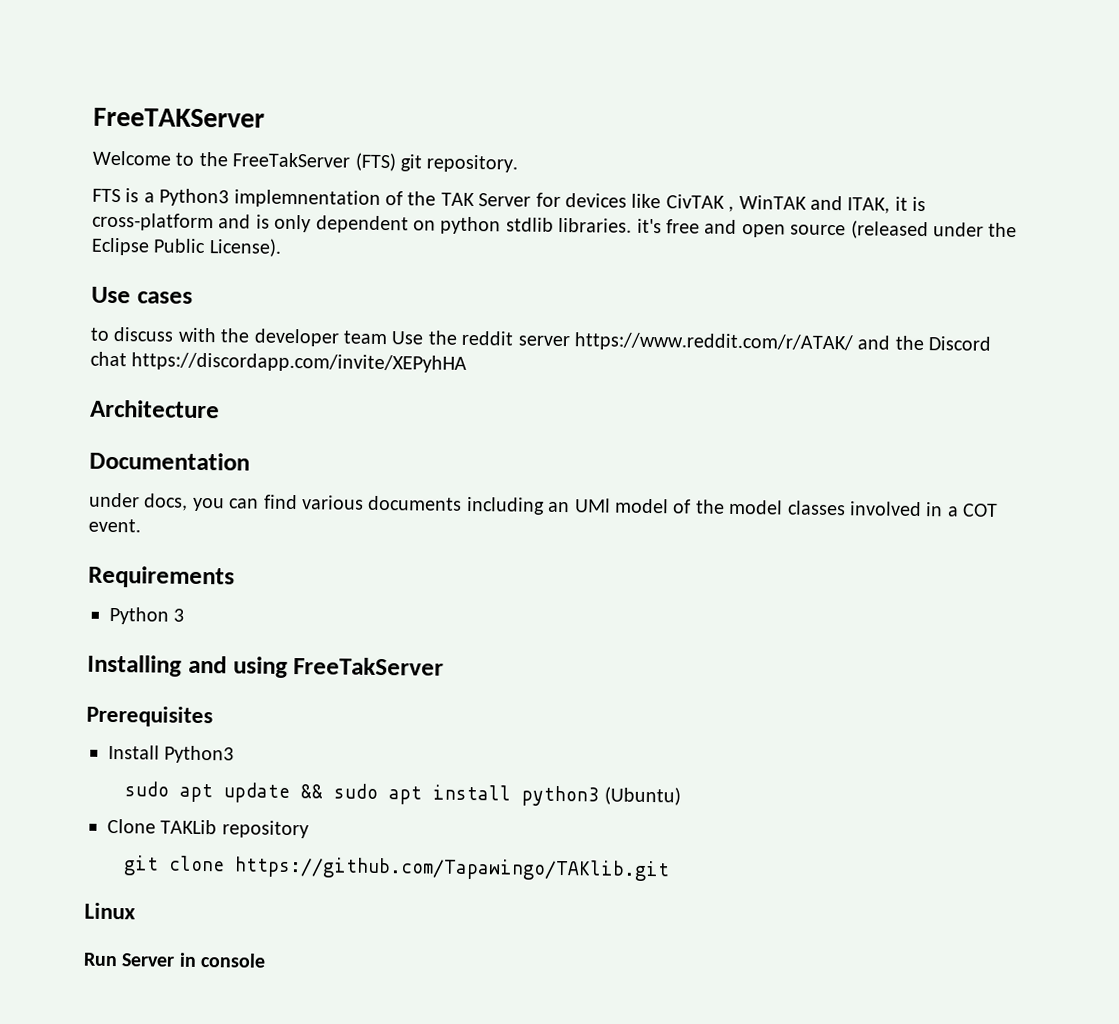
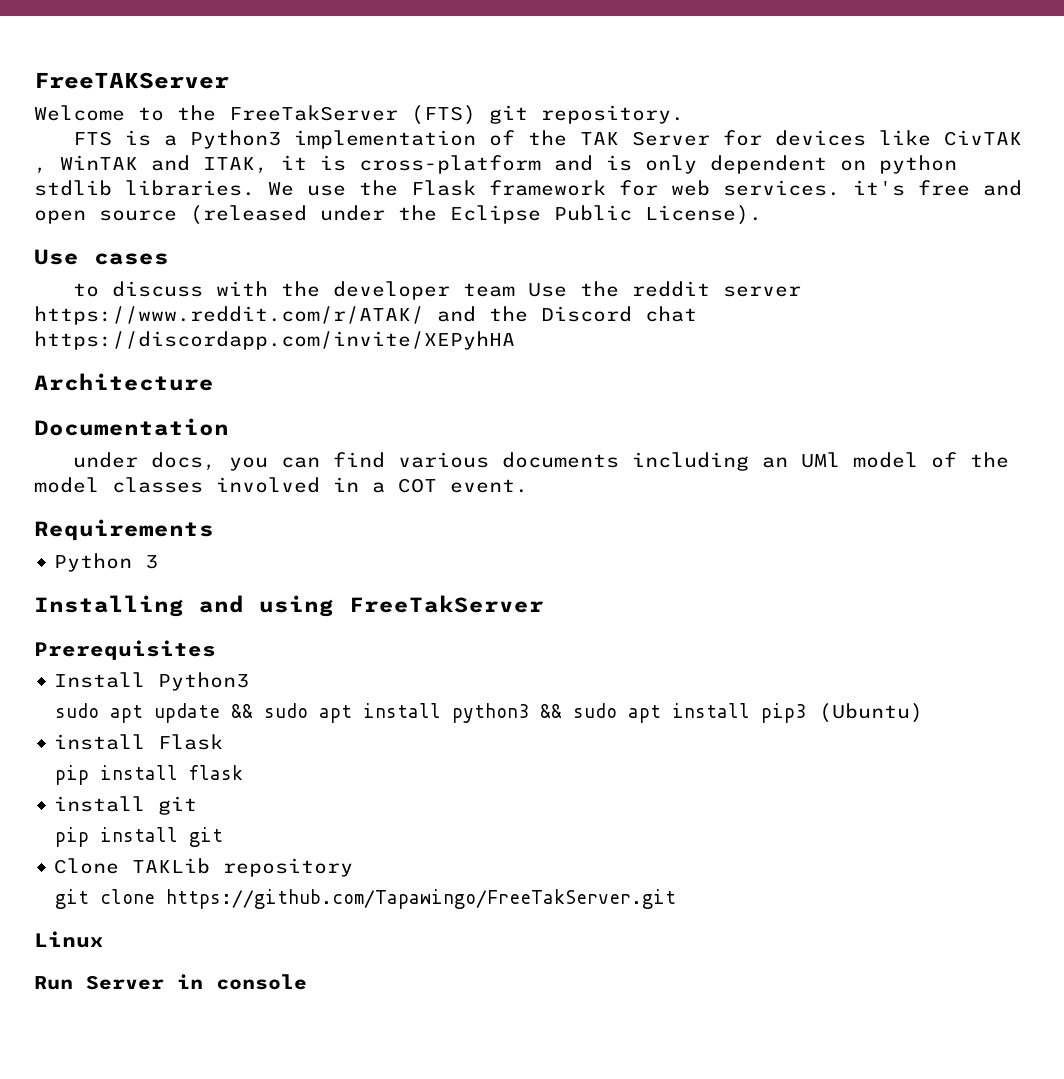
[233,189,381,208] implemnentation -> [294,130,477,149] implementation
(633, 225) none -> [268,180,840,196] We use the Flask framework for web services.
[603,786,681,806] (Ubuntu) -> [540,703,924,723] [54,734,224,750] [55,765,244,785] [54,796,198,815] [55,827,224,847] && sudo apt install pip3 (Ubuntu) // install Flask // pip install flask // install git // pip install git
[234,856,671,882] https://github.com/Tapawingo/TAKlib.git -> [166,889,677,909] https://github.com/Tapawingo/FreeTakServer.git

